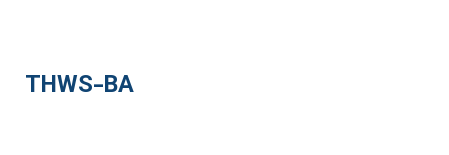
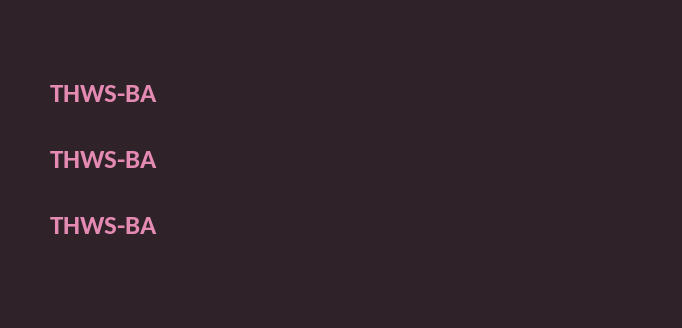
[25,75,134,92] THWS-BA -> [50,85,157,102] [50,151,157,168] [50,217,157,234] THWS-BA // THWS-BA // THWS-BA

